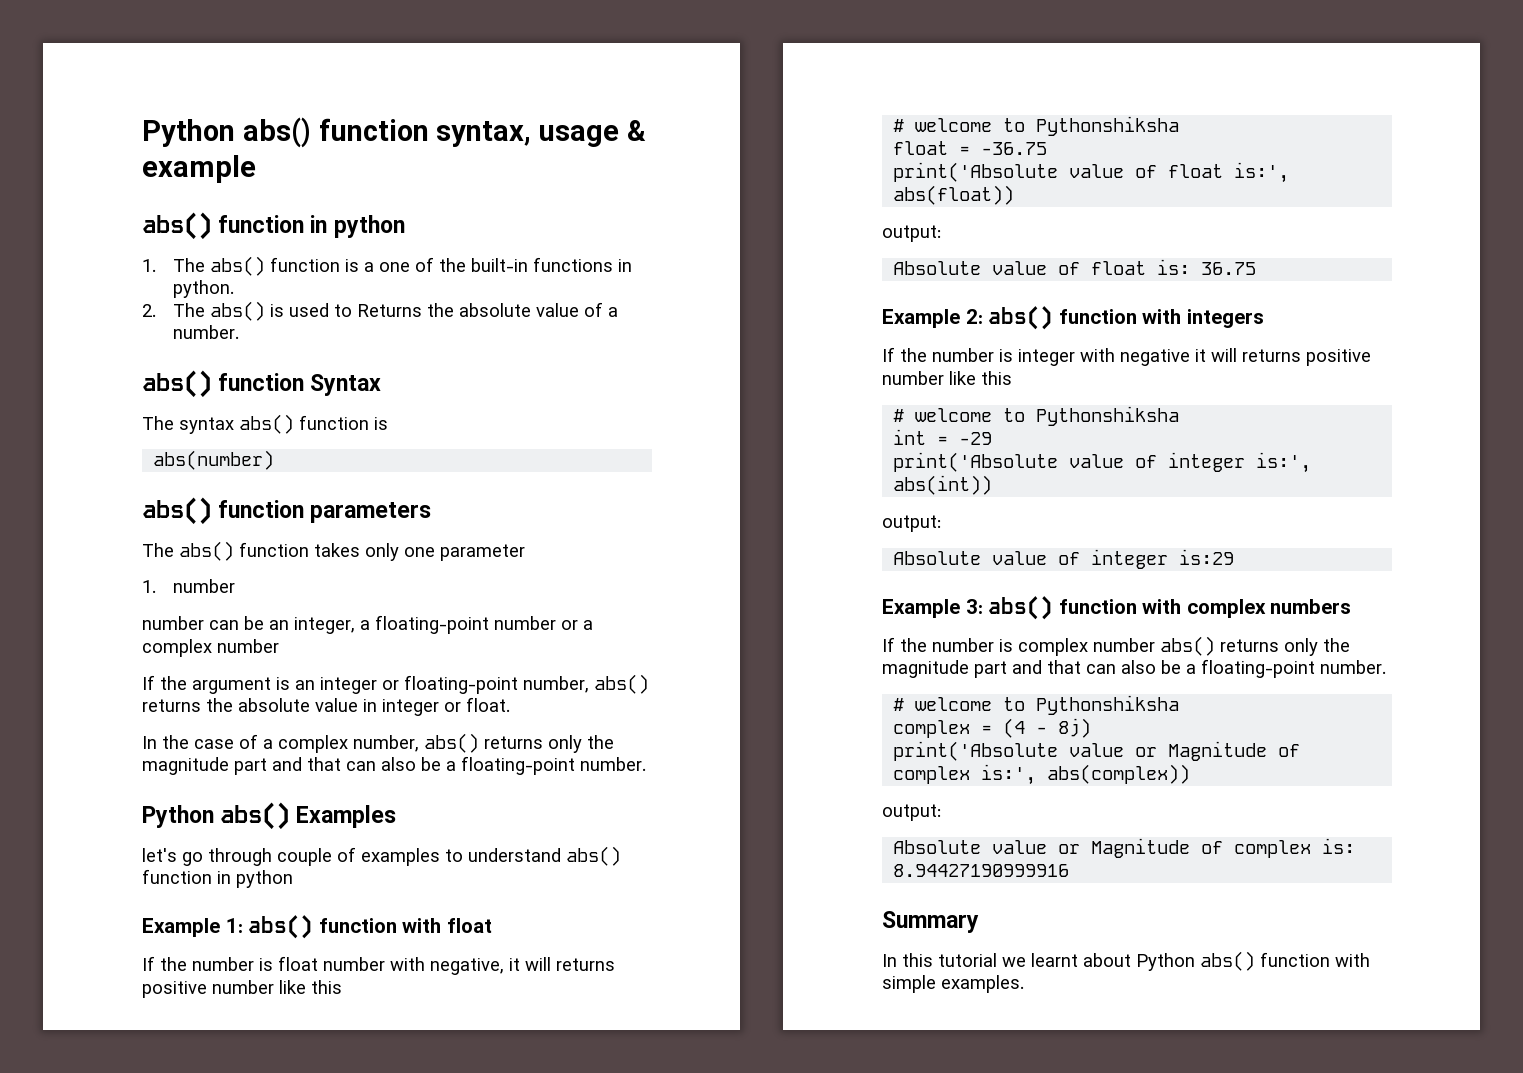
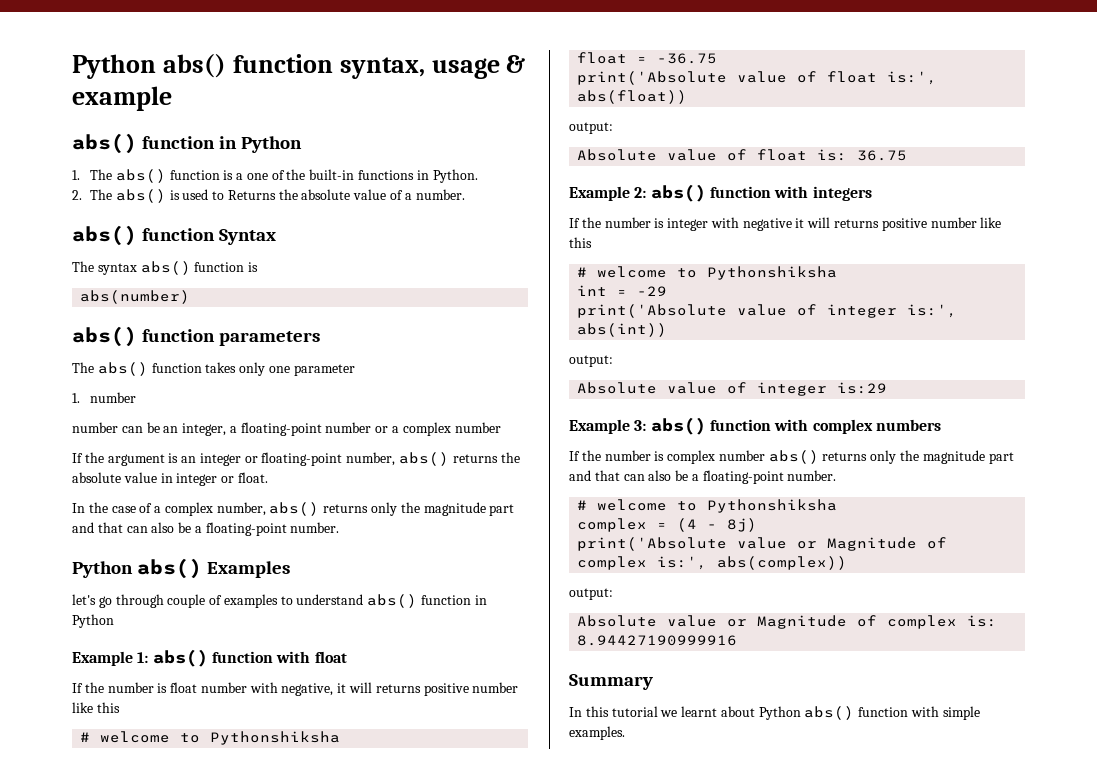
[333,215,405,238] python -> [241,136,303,153] Python
[172,280,234,298] python. -> [432,169,478,183] Python.
[236,870,293,888] python -> [72,614,114,628] Python

